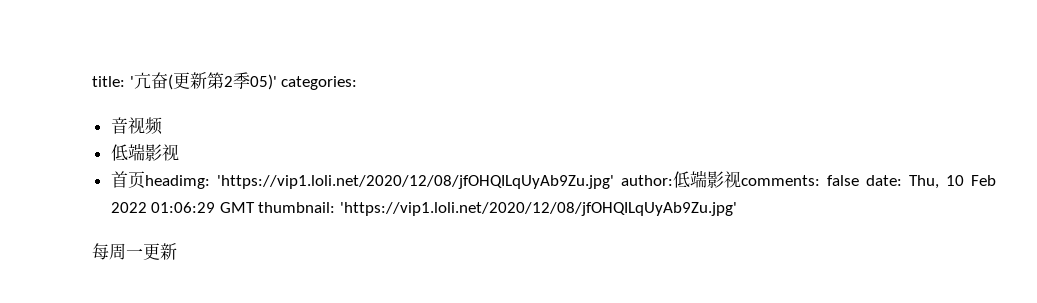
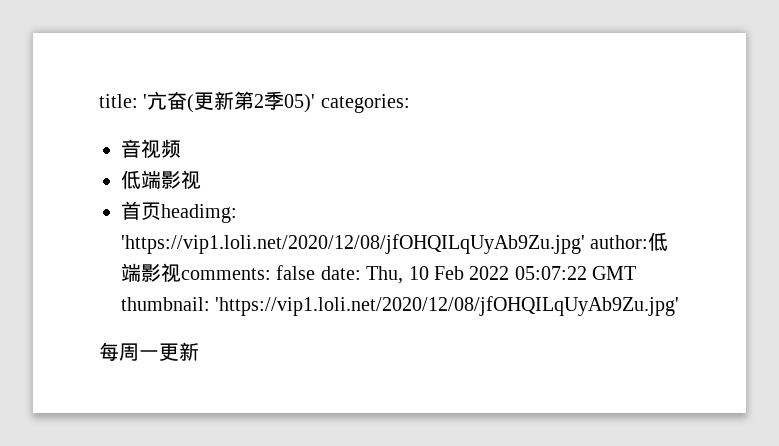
[151,202,216,213] 01:06:29 -> [514,266,587,280] 05:07:22

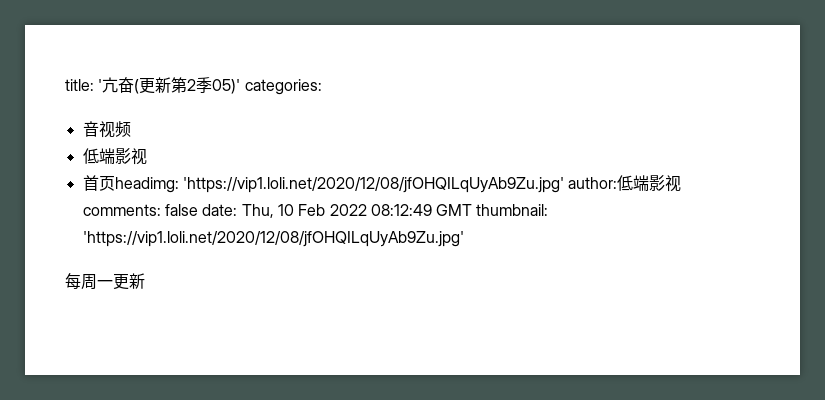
[514,266,587,280] 05:07:22 -> [370,204,432,216] 08:12:49

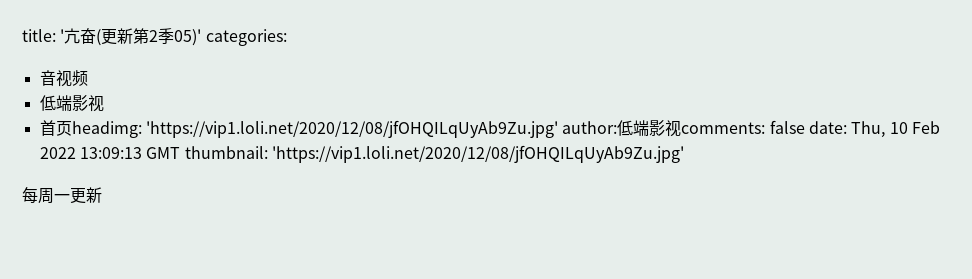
[370,204,432,216] 08:12:49 -> [79,147,142,159] 13:09:13

